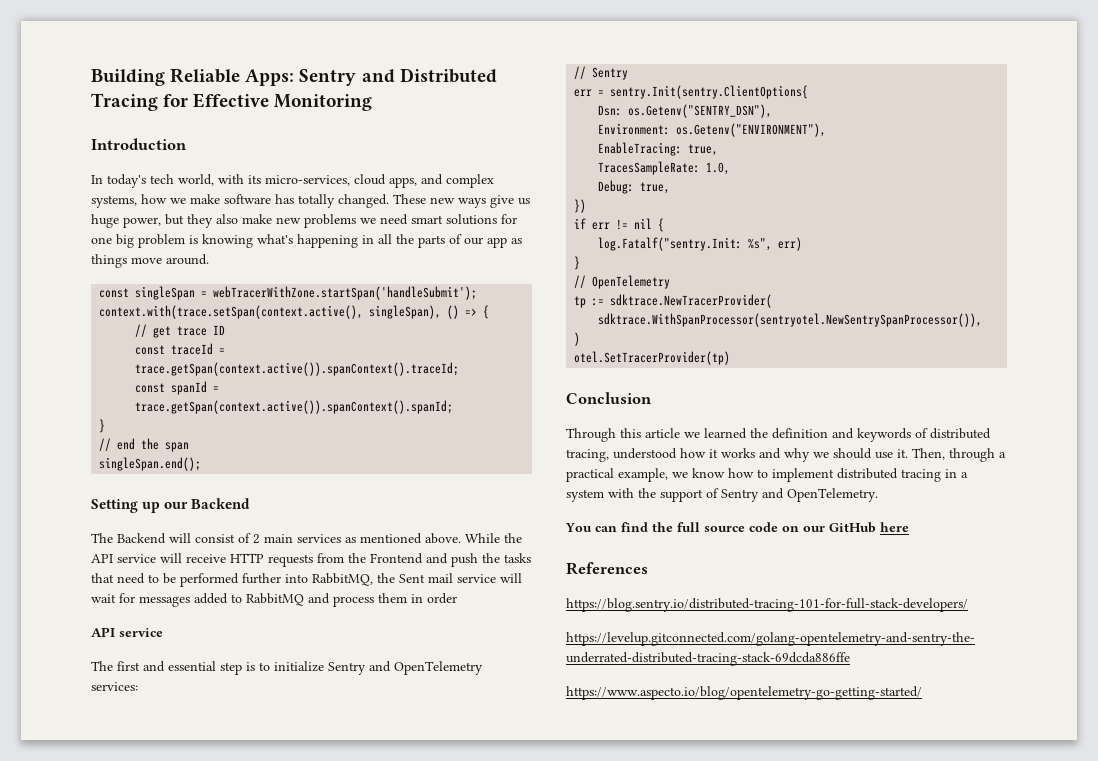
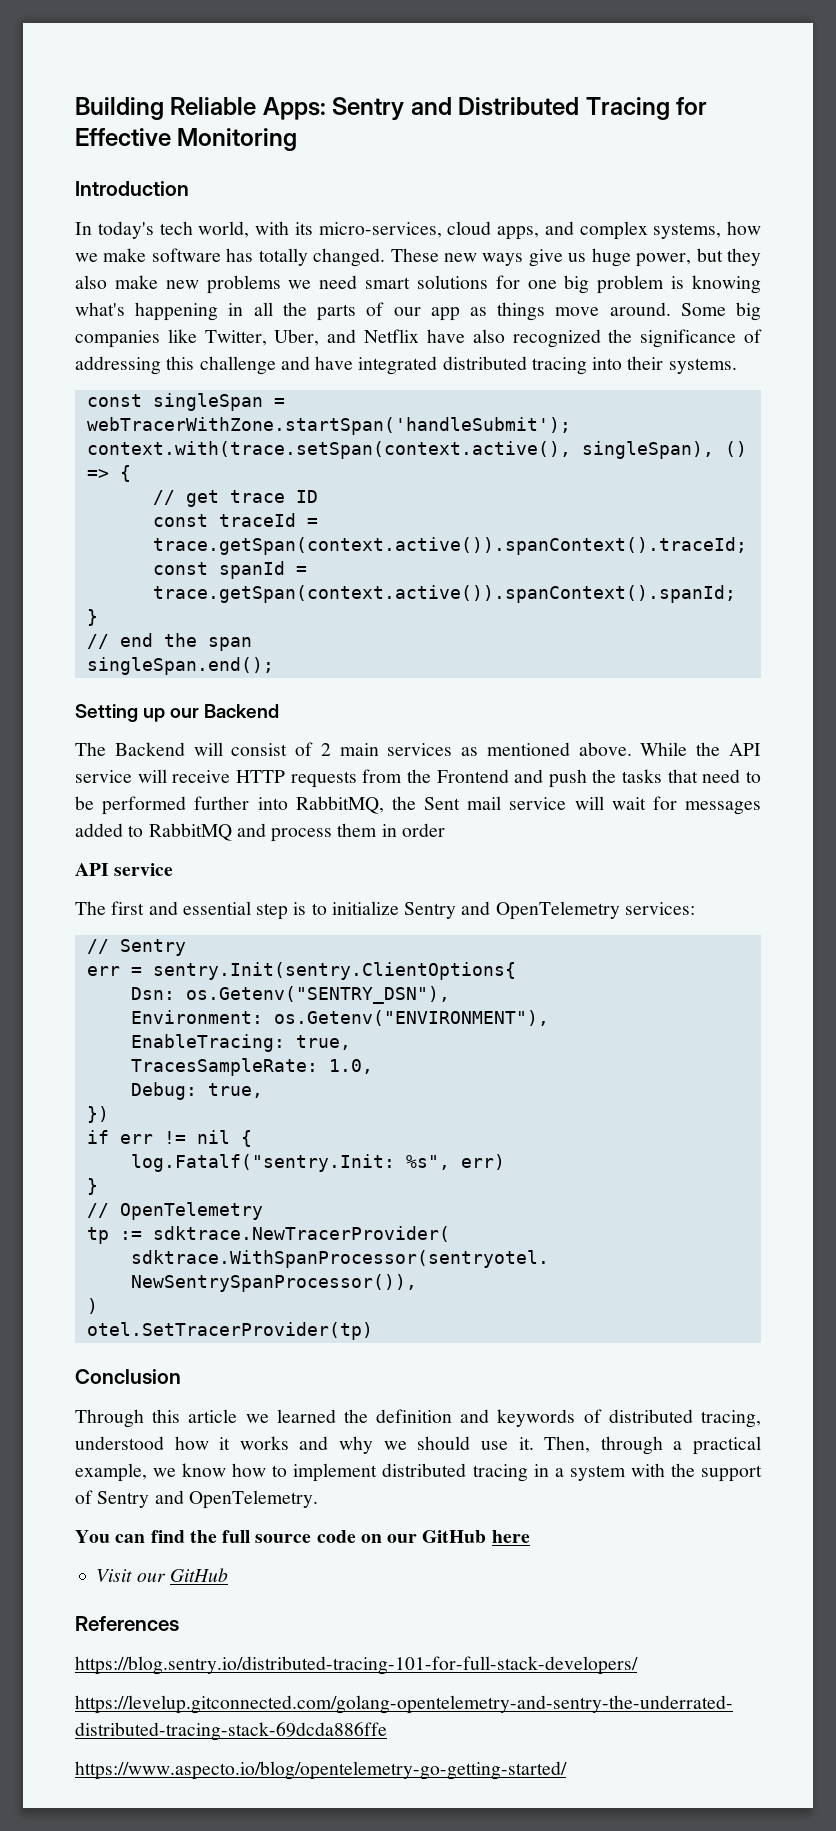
(209, 259) none -> [680,302,761,321] [75,329,763,348] [75,356,737,375] Some big companies like Twitter, Uber, and Netflix have also recognized the significance of addressing this challenge and have integrated distributed tracing into their systems.
(909, 527) none -> [96,1568,228,1582] // Visit our GitHub

